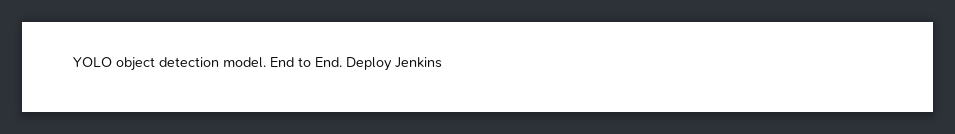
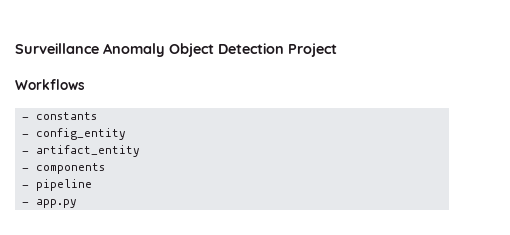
[73,57,442,71] YOLO object detection model. End to End. Deploy Jenkins -> [15,43,337,57] [15,79,85,90] [21,112,97,120] [21,128,126,140] [21,145,140,157] [21,163,105,174] [21,179,92,191] [21,199,77,208] Surveillance Anomaly Object Detection Project // Workflows // - constants // - config_entity // - artifact_entity // - components // - pipeline // - app.py

